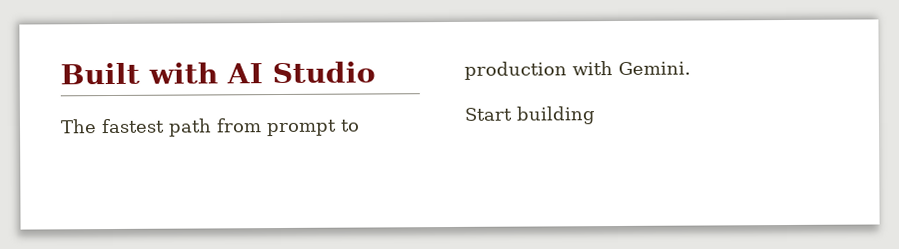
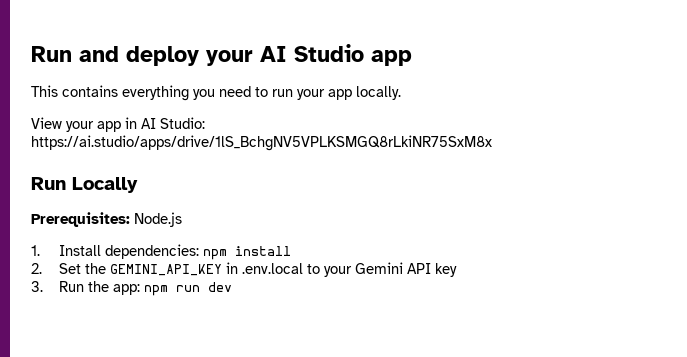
[60,61,376,85] [60,118,360,137] [464,61,691,80] [464,106,596,125] Built with AI Studio // The fastest path from prompt to production with Gemini. // Start building -> [31,44,412,66] [31,85,401,101] [31,117,205,132] [31,135,492,151] [31,177,138,193] [31,212,182,227] [31,244,292,260] [31,262,458,277] [31,281,233,296] Run and deploy your AI Studio app // This contains everything you need to run your app locally. // View your app in AI Studio: https://ai.studio/apps/drive/1lS_BchgNV5VPLKSMGQ8rLkiNR75SxM8x // Run Locally // Prerequisites: Node.js // 1. Install dependencies: npm install // 2. Set the GEMINI_API_KEY in .env.local to your Gemini API key // 3. Run the app: npm run dev

